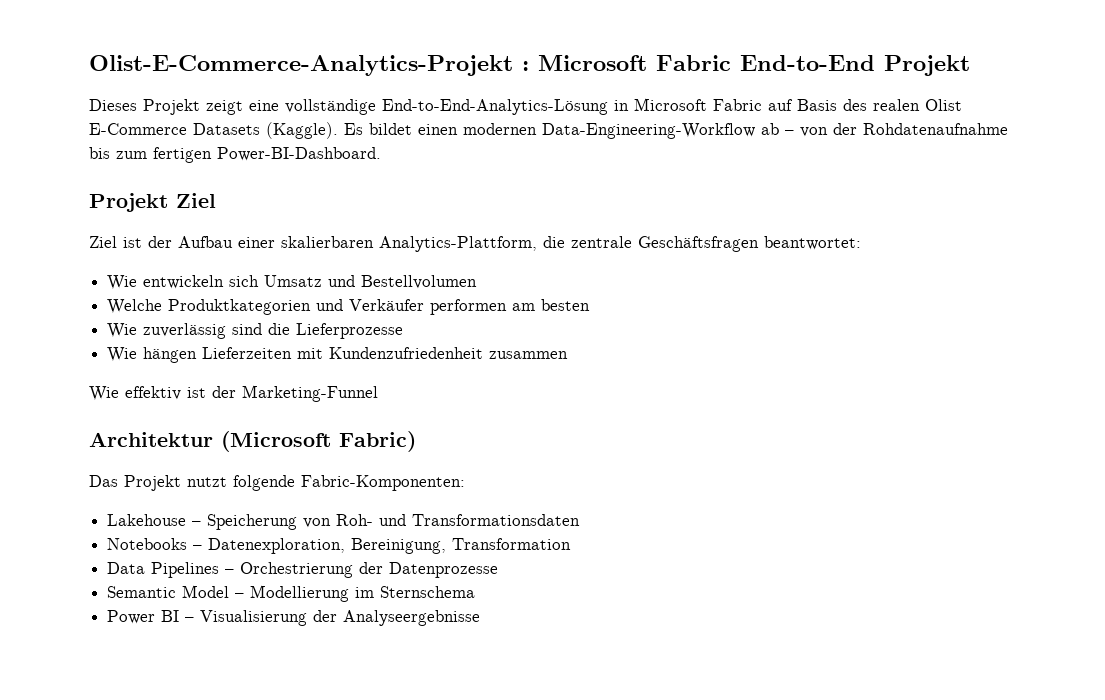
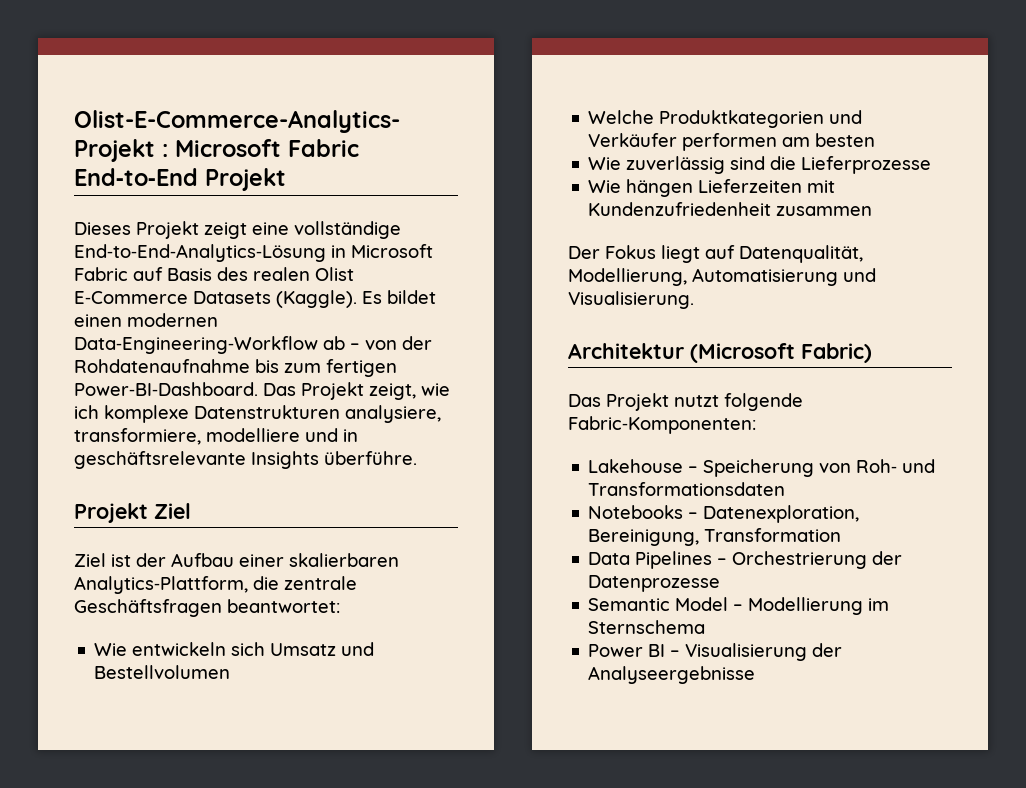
(381, 154) none -> [263,382,450,400] [74,405,441,423] [74,428,358,445] [74,451,417,469] Das Projekt zeigt, wie ich komplexe Datenstrukturen analysiere, transformiere, modelliere und in geschäftsrelevante Insights überführe.
[89,385,378,402] Wie effektiv ist der Marketing‑Funnel -> [568,245,863,263] [568,268,876,286] [568,291,694,309] Der Fokus liegt auf Datenqualität, Modellierung, Automatisierung und Visualisierung.

